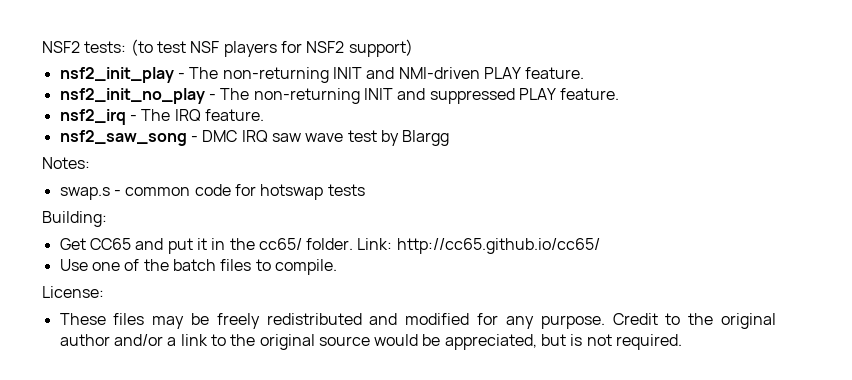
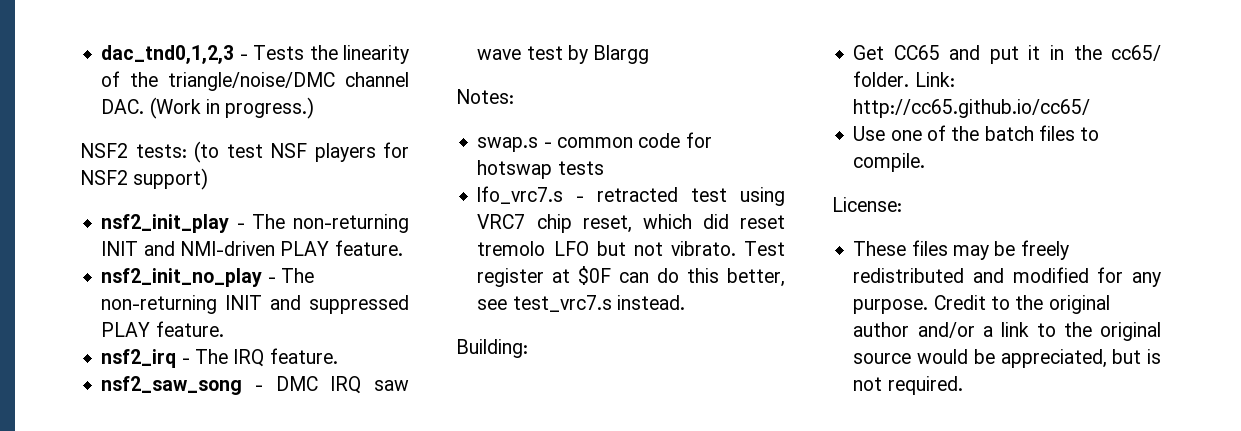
(42, 47) none -> [101,45,409,64] [101,71,410,91] [101,97,315,119] dac_tnd0,1,2,3 - Tests the linearity of the triangle/noise/DMC channel DAC. (Work in progress.) //
(365, 190) none -> [477,186,785,206] [477,214,785,233] [477,241,785,256] [477,266,785,287] [477,295,685,312] // lfo_vrc7.s - retracted test using VRC7 chip reset, which did reset tremolo LFO but not vibrato. Test register at $0F can do this better, see test_vrc7.s instead.

